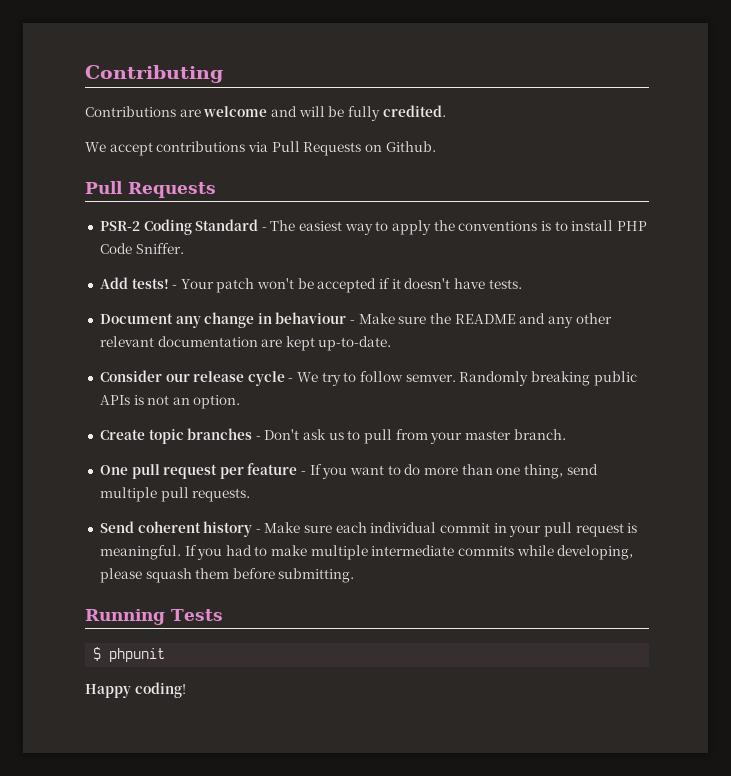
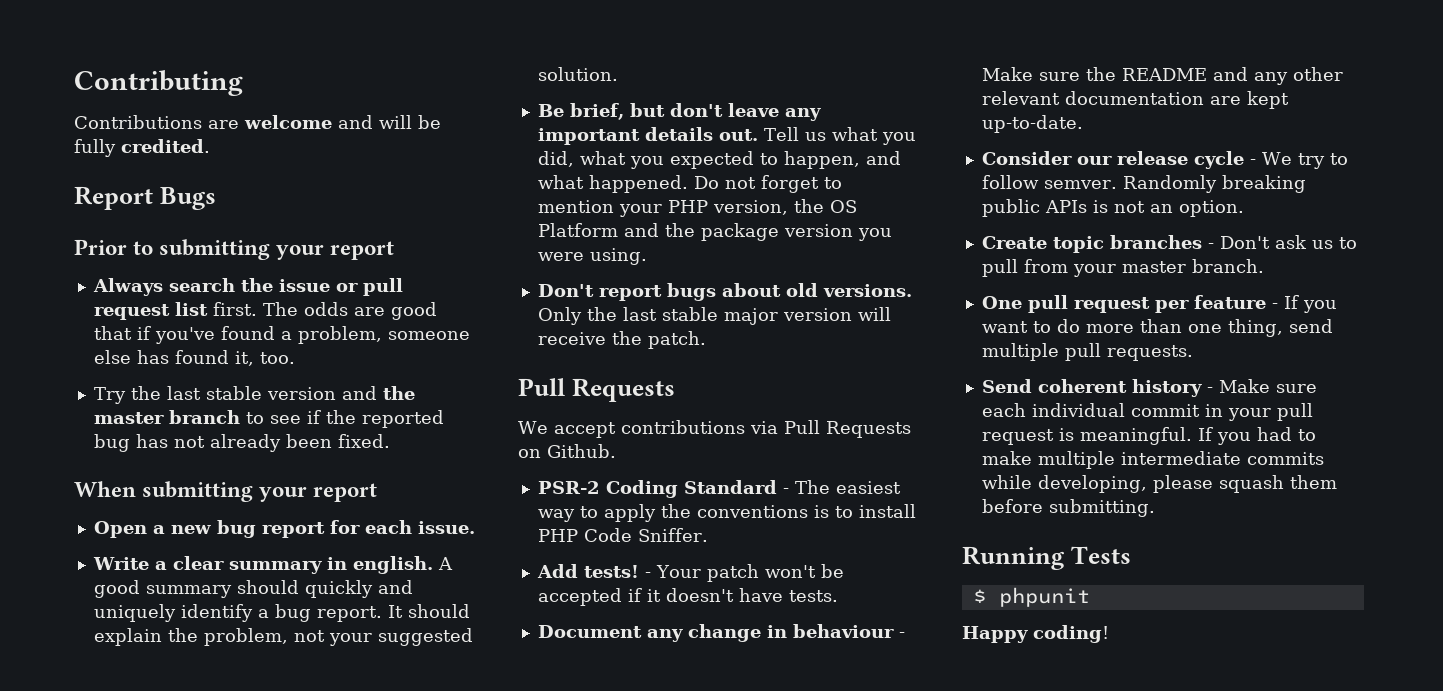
(446, 111) none -> [74,186,216,210] [74,239,395,260] [92,278,403,296] [93,302,437,320] [93,326,470,344] [93,350,295,366] [93,386,415,404] [93,410,444,428] [93,434,390,452] [74,481,378,502] [93,520,475,538] [92,556,453,574] [93,580,413,598] [93,604,470,622] [93,628,473,646] [537,67,618,81] [537,103,821,121] [537,127,916,145] [537,151,901,169] [537,175,842,193] [537,199,857,217] [537,223,892,241] [537,248,647,265] [537,283,912,301] [537,307,891,325] [537,331,706,349] [518,378,675,402] // Report Bugs // Prior to submitting your report // Always search the issue or pull request list first. The odds are good that if you've found a problem, someone else has found it, too. // Try the last stable version and the master branch to see if the reported bug has not already been fixed. // When submitting your report // Open a new bug report for each issue. // Write a clear summary in english. A good summary should quickly and uniquely identify a bug report. It should explain the problem, not your suggested solution. // Be brief, but don't leave any important details out. Tell us what you did, what you expected to happen, and what happened. Do not forget to mention your PHP version, the OS Platform and the package version you were using. // Don't report bugs about old versions. Only the last stable major version will receive the patch. // Pull Requests
[85,181,216,198] // Pull Requests -> (616, 451) none

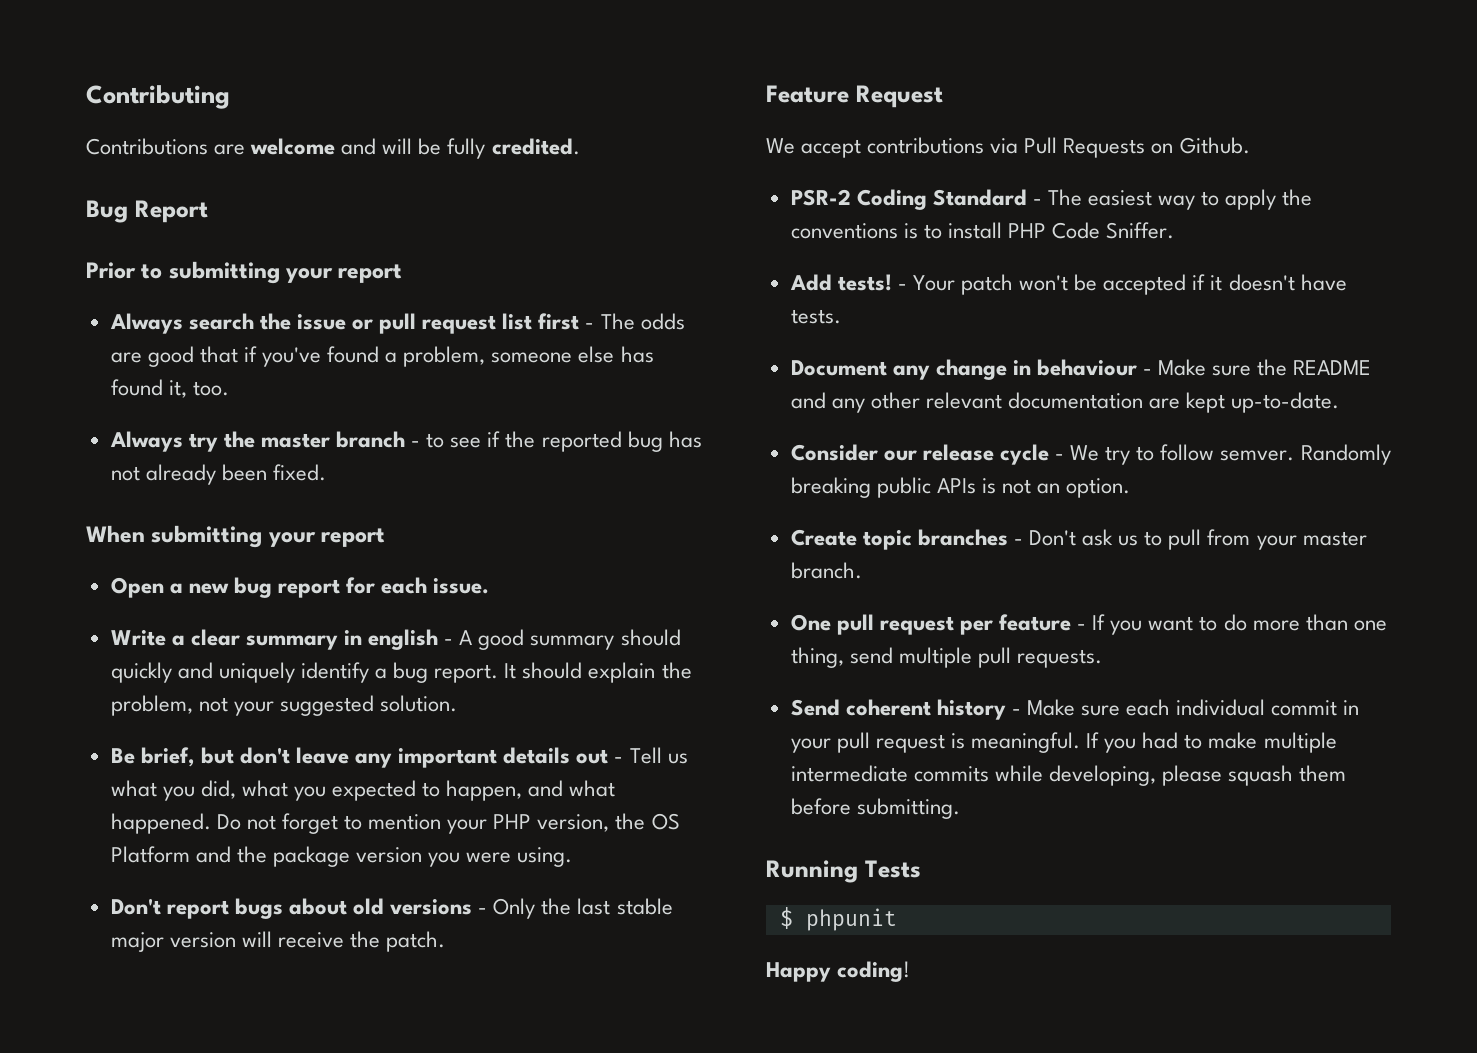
(210, 146) none -> [86,200,128,223] Bug
[159,187,216,210] Bugs -> (208, 211) none
[212,302,257,316] first. -> [538,313,595,330] first -
[93,386,377,404] Try the last stable version and -> [109,431,218,452] Always try
(240, 417) none -> [411,441,421,447] -
[352,556,433,574] english. -> [368,629,454,650] english -
[718,129,758,141] out. -> [576,749,624,764] out -
[822,284,912,297] versions. -> [390,899,488,915] versions -
[518,378,675,402] Pull Requests -> [766,85,943,108] Feature Request

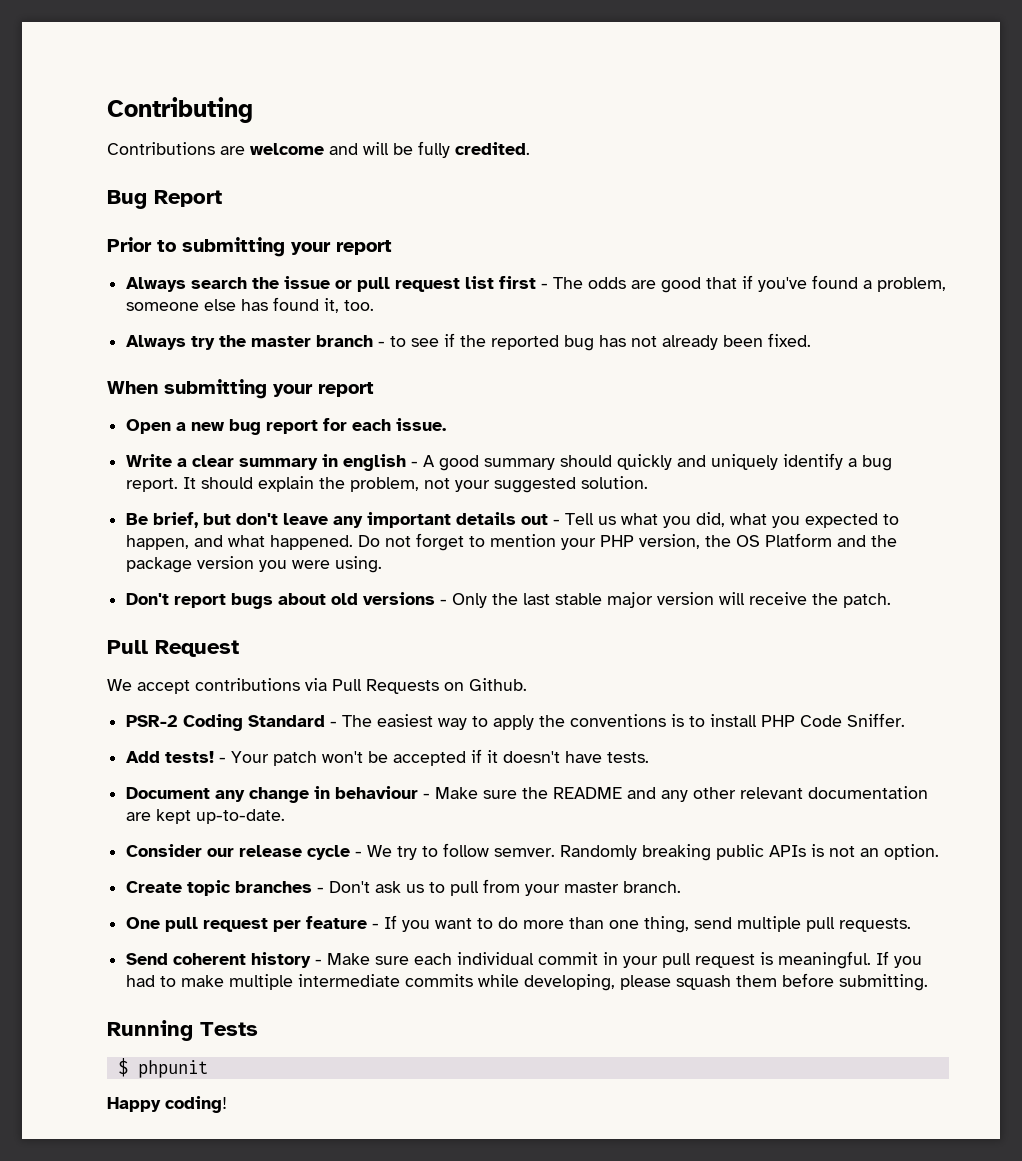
[766,85,849,103] Feature -> [107,640,148,654] Pull

